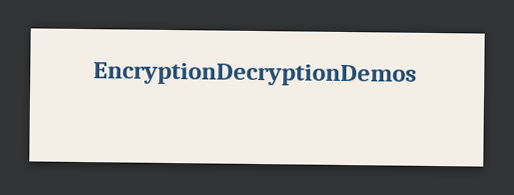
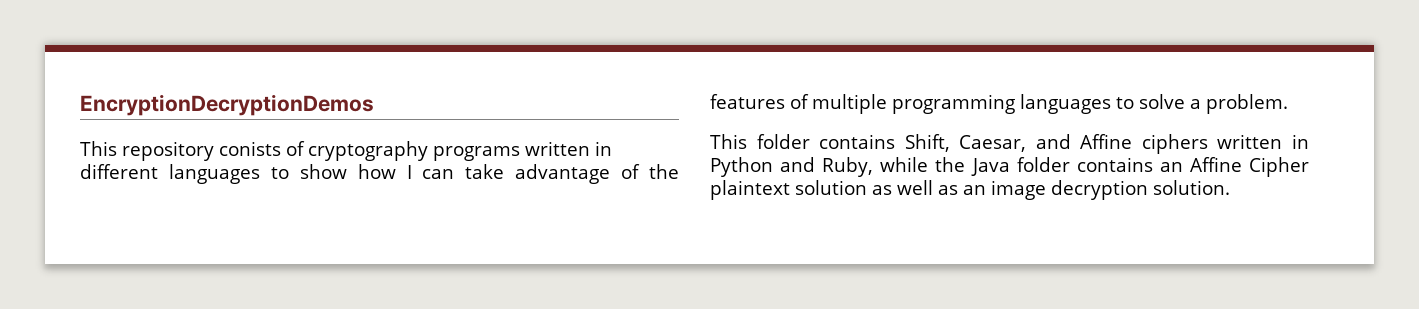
(417, 74) none -> [80,141,612,161] [80,164,679,184] [710,94,1288,114] [710,134,1309,154] [710,157,1309,177] [710,180,1230,200] // This repository conists of cryptography programs written in different languages to show how I can take advantage of the features of multiple programming languages to solve a problem. // This folder contains Shift, Caesar, and Affine ciphers written in Python and Ruby, while the Java folder contains an Affine Cipher plaintext solution as well as an image decryption solution.

